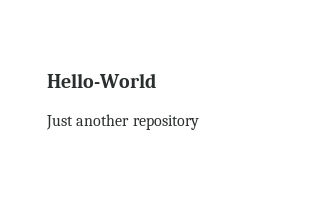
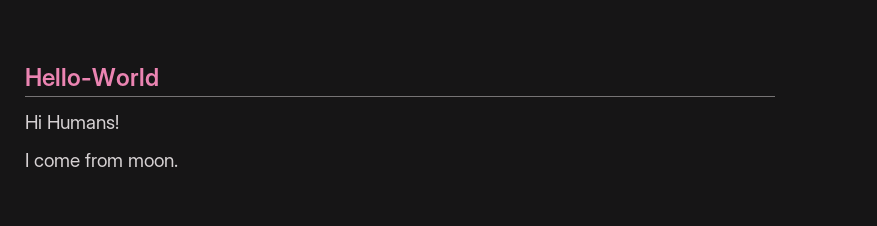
[46,114,199,130] Just another repository -> [25,115,120,129] [25,153,179,167] Hi Humans! // I come from moon.

